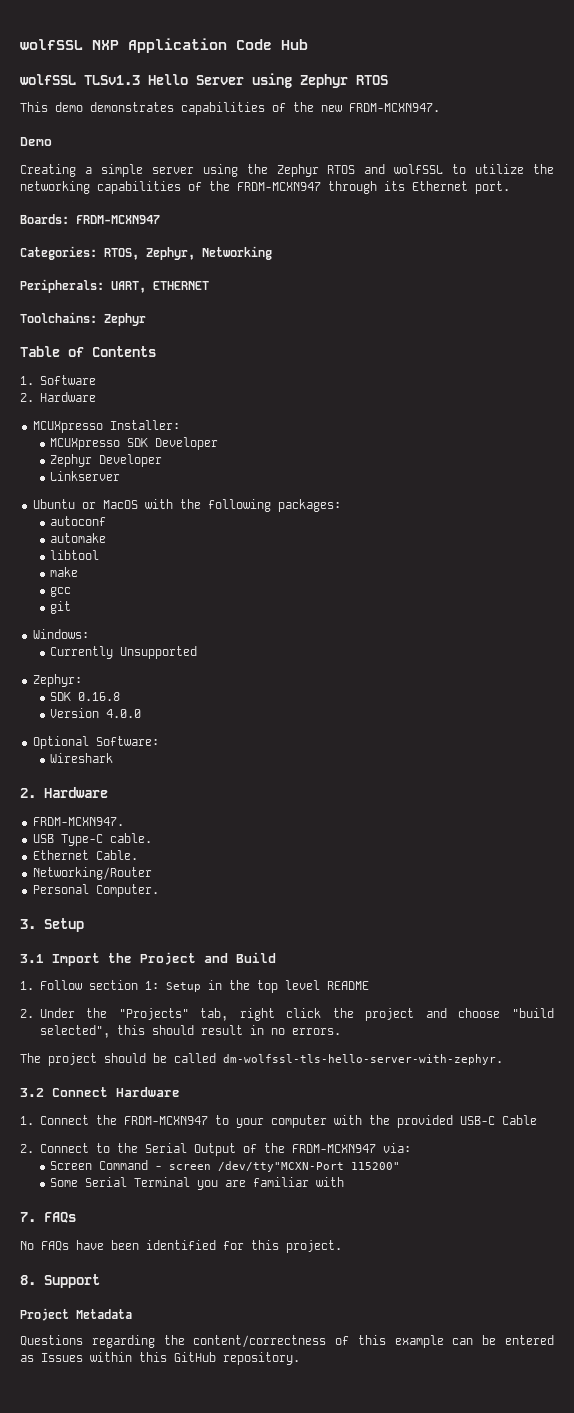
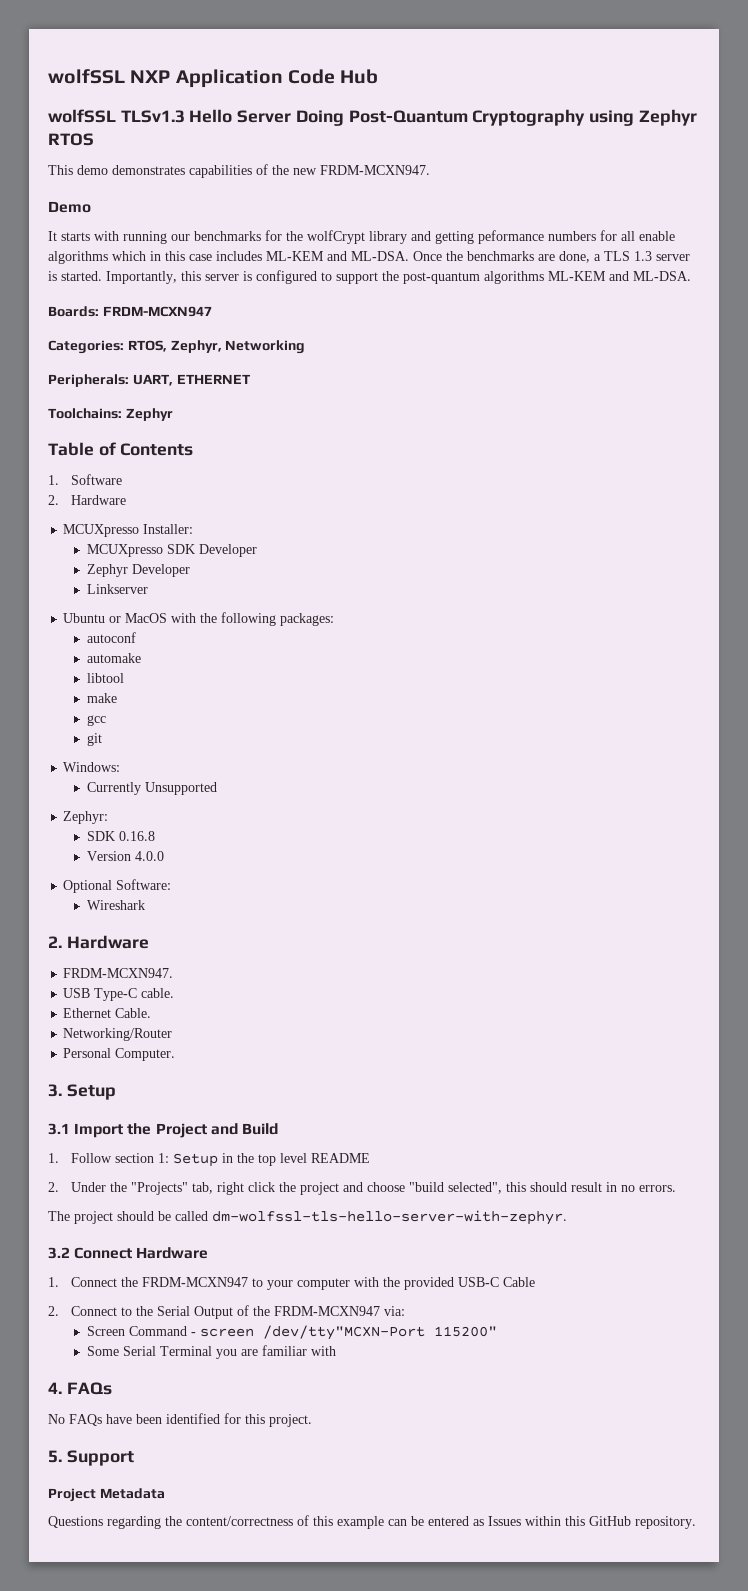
(244, 80) none -> [295,109,586,126] Doing Post-Quantum Cryptography
[20,164,555,177] [20,181,510,194] Creating a simple server using the Zephyr RTOS and wolfSSL to utilize the networking capabilities of the FRDM-MCXN947 through its Ethernet port. -> [48,230,675,244] [48,251,690,264] [48,270,691,284] It starts with running our benchmarks for the wolfCrypt library and getting peformance numbers for all enable algorithms which in this case includes ML-KEM and ML-DSA. Once the benchmarks are done, a TLS 1.3 server is started. Importantly, this server is configured to support the post-quantum algorithms ML-KEM and ML-DSA.
[20,1212,36,1222] 7. -> [48,1382,62,1394] 4.
[20,1275,36,1285] 8. -> [48,1450,62,1463] 5.

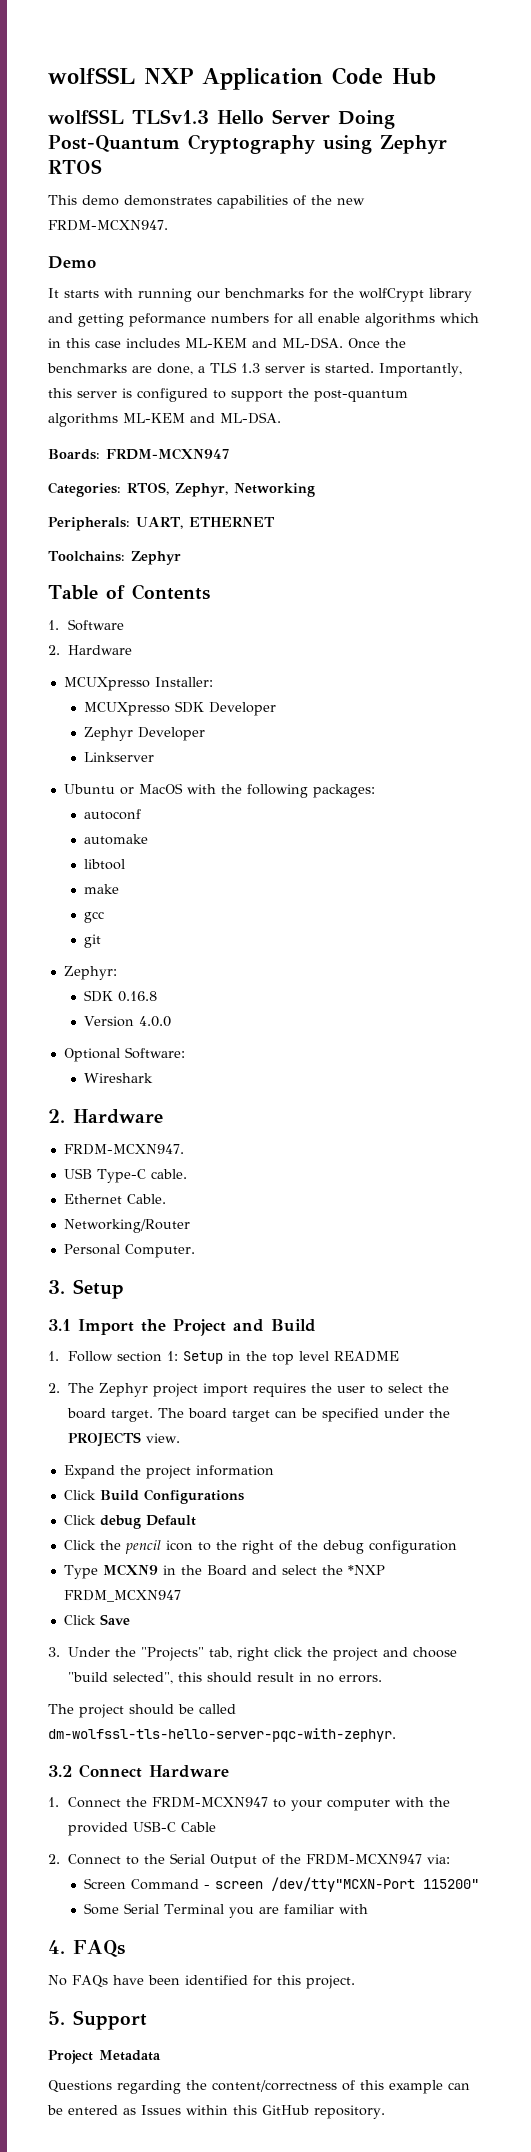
[63,762,121,772] [86,782,217,795] // Windows: // Currently Unsupported -> (101, 941) none
(59, 1187) none -> [67,1383,449,1397] [66,1408,450,1422] [67,1432,180,1447] [63,1465,274,1479] [63,1489,244,1504] [63,1515,196,1529] [63,1540,457,1554] [63,1564,385,1579] [63,1590,181,1602] [63,1614,130,1625] [48,1647,60,1657] The Zephyr project import requires the user to select the board target. The board target can be specified under the PROJECTS view. // Expand the project information // Click Build Configurations // Click debug Default // Click the pencil icon to the right of the debug configuration // Type MCXN9 in the Board and select the *NXP FRDM_MCXN947 // Click Save // 3.
[212,1210,567,1225] dm-wolfssl-tls-hello-server-with-zephyr. -> [48,1728,396,1742] dm-wolfssl-tls-hello-server-pqc-with-zephyr.

